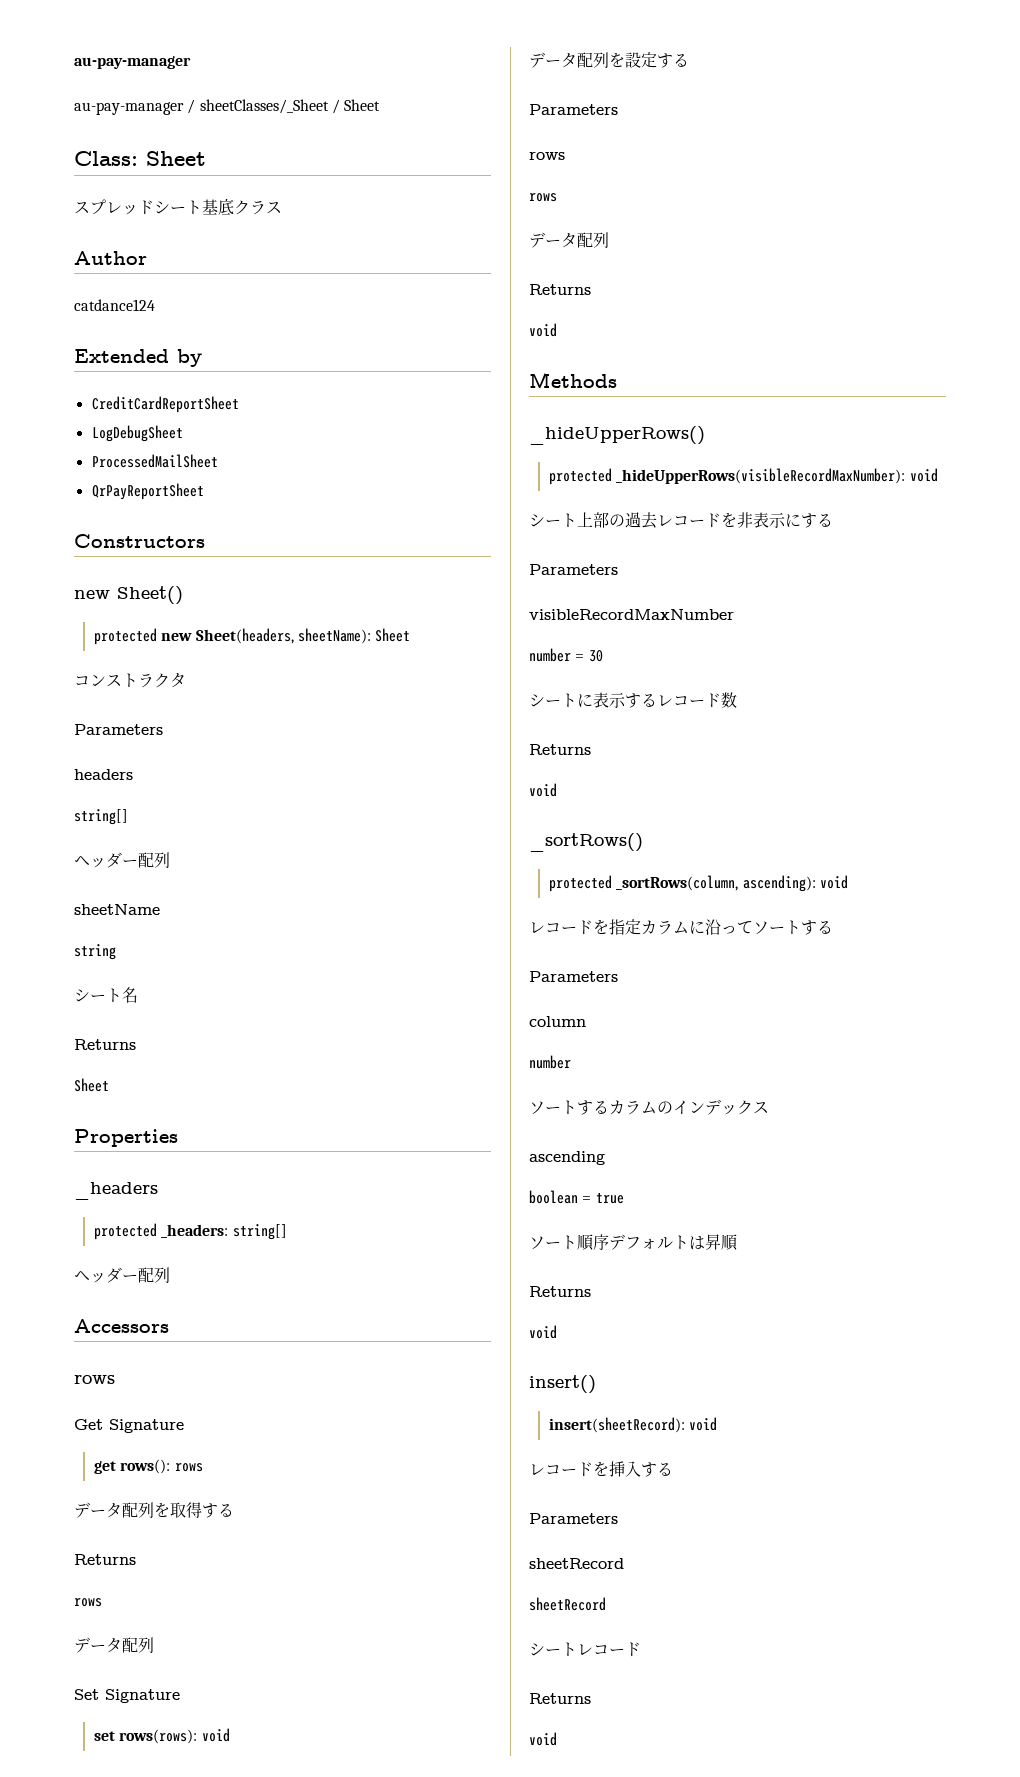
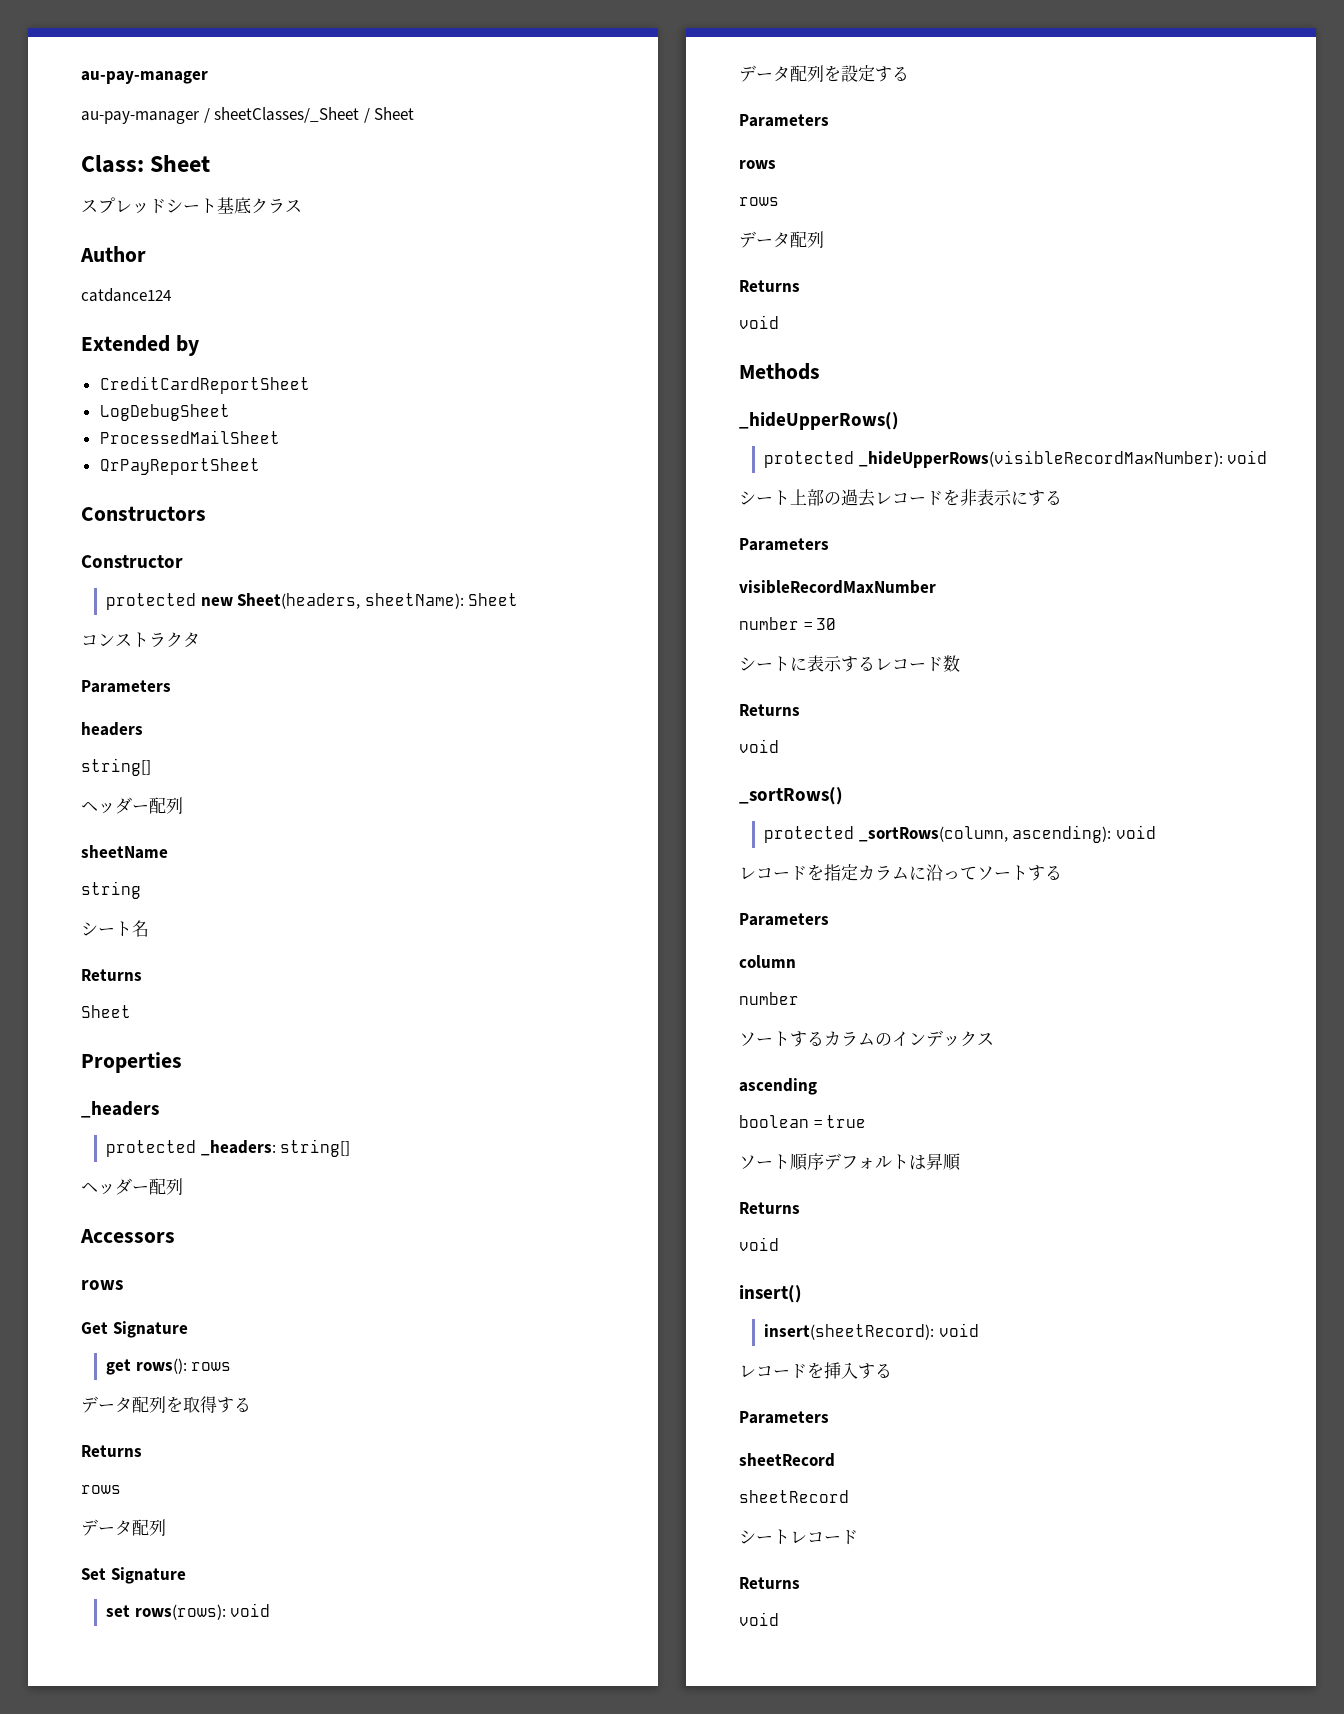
[74,586,183,605] new Sheet() -> [81,555,183,568] Constructor

